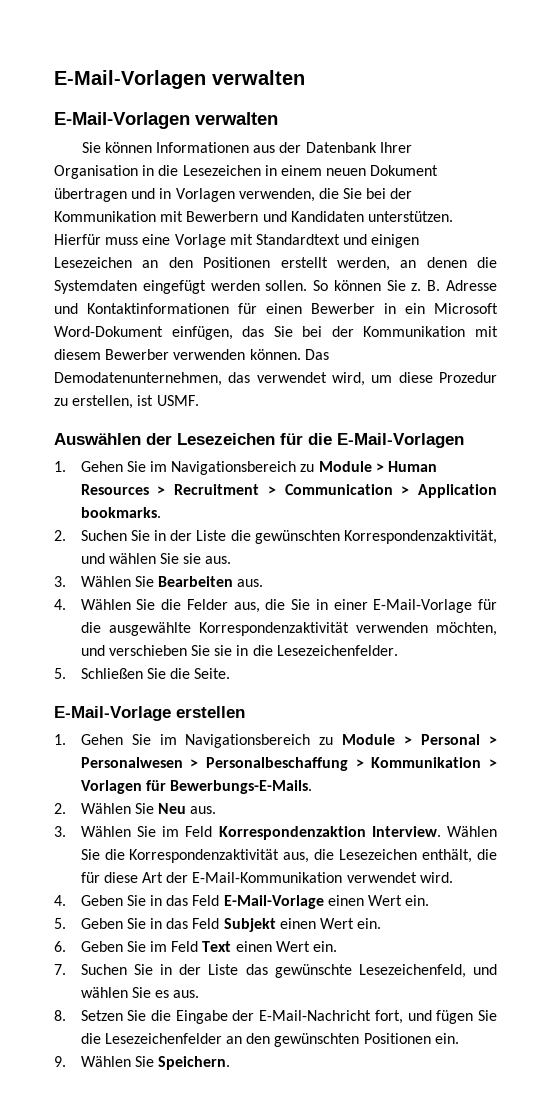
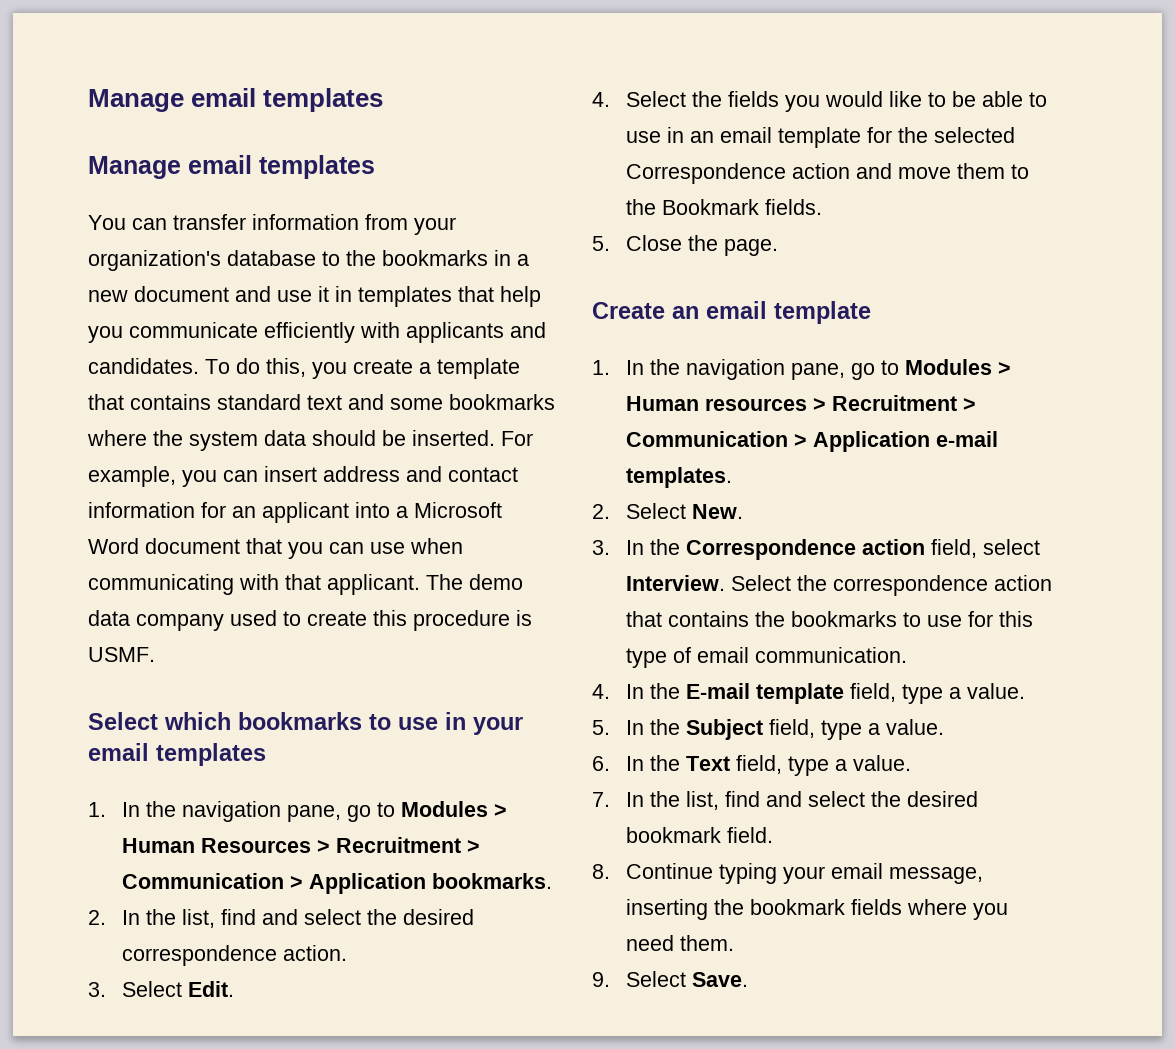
[54,70,305,89] [54,112,278,129] [81,142,412,153] [54,165,439,179] [54,188,413,202] [54,211,453,222] [54,234,420,248] [54,257,497,271] [54,280,497,294] [54,303,498,314] [54,326,498,340] [54,349,329,360] [54,372,497,386] [54,395,199,409] [54,433,464,448] [54,461,372,475] E-Mail-Vorlagen verwalten // E-Mail-Vorlagen verwalten // Sie können Informationen aus der Datenbank Ihrer Organisation in die Lesezeichen in einem neuen Dokument übertragen und in Vorlagen verwenden, die Sie bei der Kommunikation mit Bewerbern und Kandidaten unterstützen. Hierfür muss eine Vorlage mit Standardtext und einigen Lesezeichen an den Positionen erstellt werden, an denen die Systemdaten eingefügt werden sollen. So können Sie z. B. Adresse und Kontaktinformationen für einen Bewerber in ein Microsoft Word-Dokument einfügen, das Sie bei der Kommunikation mit diesem Bewerber verwenden können. Das Demodatenunternehmen, das verwendet wird, um diese Prozedur zu erstellen, ist USMF. // Auswählen der Lesezeichen für die E-Mail-Vorlagen // 1. Gehen Sie im Navigationsbereich zu Module -> [88,88,384,112] [88,155,375,179] [88,214,456,235] [88,250,529,271] [88,286,541,307] [88,322,546,343] [88,358,520,379] [88,394,555,410] [87,430,533,451] [88,466,518,487] [88,502,502,523] [88,538,463,559] [88,574,523,595] [88,610,532,631] [88,647,155,662] [88,712,523,735] [88,743,266,766] [88,801,489,822] Manage email templates // Manage email templates // You can transfer information from your organization's database to the bookmarks in a new document and use it in templates that help you communicate efficiently with applicants and candidates. To do this, you create a template that contains standard text and some bookmarks where the system data should be inserted. For example, you can insert address and contact information for an applicant into a Microsoft Word document that you can use when communicating with that applicant. The demo data company used to create this procedure is USMF. // Select which bookmarks to use in your email templates // 1. In the navigation pane, go to Modules
[80,530,497,544] [80,553,232,564] [54,576,264,587] [54,599,497,613] [80,622,497,636] [80,645,398,656] [54,668,231,679] [54,706,245,721] [54,734,497,748] [80,757,498,771] [80,780,313,794] [54,803,217,814] [54,826,497,840] [80,849,497,863] [80,872,453,883] [54,895,430,909] [54,918,382,932] [54,941,337,952] [54,964,497,978] [80,987,200,998] [54,1010,497,1024] [80,1033,459,1047] [54,1056,231,1070] Suchen Sie in der Liste die gewünschten Korrespondenzaktivität, und wählen Sie sie aus. // 3. Wählen Sie Bearbeiten aus. // 4. Wählen Sie die Felder aus, die Sie in einer E-Mail-Vorlage für die ausgewählte Korrespondenzaktivität verwenden möchten, und verschieben Sie sie in die Lesezeichenfelder. // 5. Schließen Sie die Seite. // E-Mail-Vorlage erstellen // 1. Gehen Sie im Navigationsbereich zu Module > Personal > Personalwesen > Personalbeschaffung > Kommunikation > Vorlagen für Bewerbungs-E-Mails. // 2. Wählen Sie Neu aus. // 3. Wählen Sie im Feld Korrespondenzaktion Interview. Wählen Sie die Korrespondenzaktivität aus, die Lesezeichen enthält, die für diese Art der E-Mail-Kommunikation verwendet wird. // 4. Geben Sie in das Feld E-Mail-Vorlage einen Wert ein. // 5. Geben Sie in das Feld Subjekt einen Wert ein. // 6. Geben Sie im Feld Text einen Wert ein. // 7. Suchen Sie in der Liste das gewünschte Lesezeichenfeld, und wählen Sie es aus. // 8. Setzen Sie die Eingabe der E-Mail-Nachricht fort, und fügen Sie die Lesezeichenfelder an den gewünschten Positionen ein. // 9. Wählen Sie Speichern. -> [122,909,475,928] [122,945,348,966] [88,981,235,997] [592,91,1048,112] [626,127,1016,148] [626,163,1030,184] [626,199,823,215] [592,235,779,256] [592,301,871,324] [592,359,1012,380] [626,395,977,411] [626,431,999,452] [626,467,733,488] [592,503,744,519] [592,539,1041,560] [626,575,1053,596] [626,611,1034,627] [626,647,908,668] [592,683,1026,704] [592,719,945,740] [592,755,912,776] [592,791,979,810] [626,827,774,843] [592,863,984,884] [626,899,1009,920] [626,935,735,951] [592,971,749,987] In the list, find and select the desired correspondence action. // 3. Select Edit. // 4. Select the fields you would like to be able to use in an email template for the selected Correspondence action and move them to the Bookmark fields. // 5. Close the page. // Create an email template // 1. In the navigation pane, go to Modules > Human resources > Recruitment > Communication > Application e-mail templates. // 2. Select New. // 3. In the Correspondence action field, select Interview. Select the correspondence action that contains the bookmarks to use for this type of email communication. // 4. In the E-mail template field, type a value. // 5. In the Subject field, type a value. // 6. In the Text field, type a value. // 7. In the list, find and select the desired bookmark field. // 8. Continue typing your email message, inserting the bookmark fields where you need them. // 9. Select Save.

